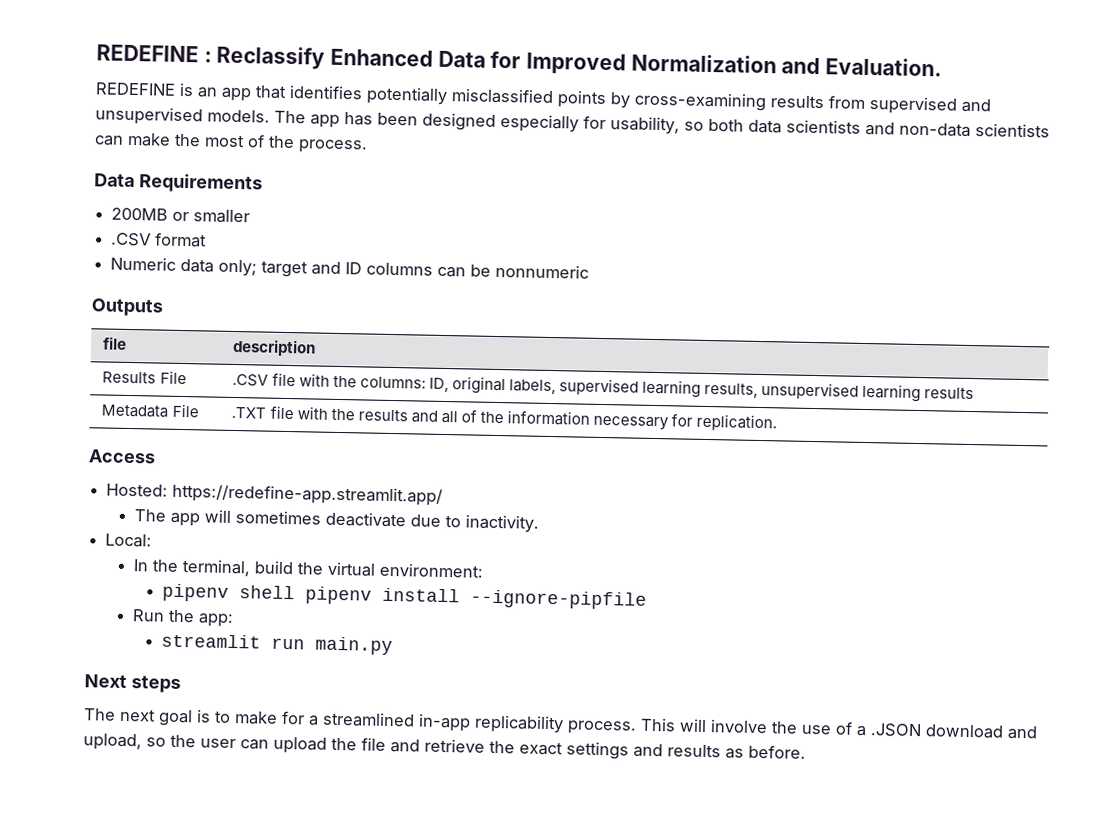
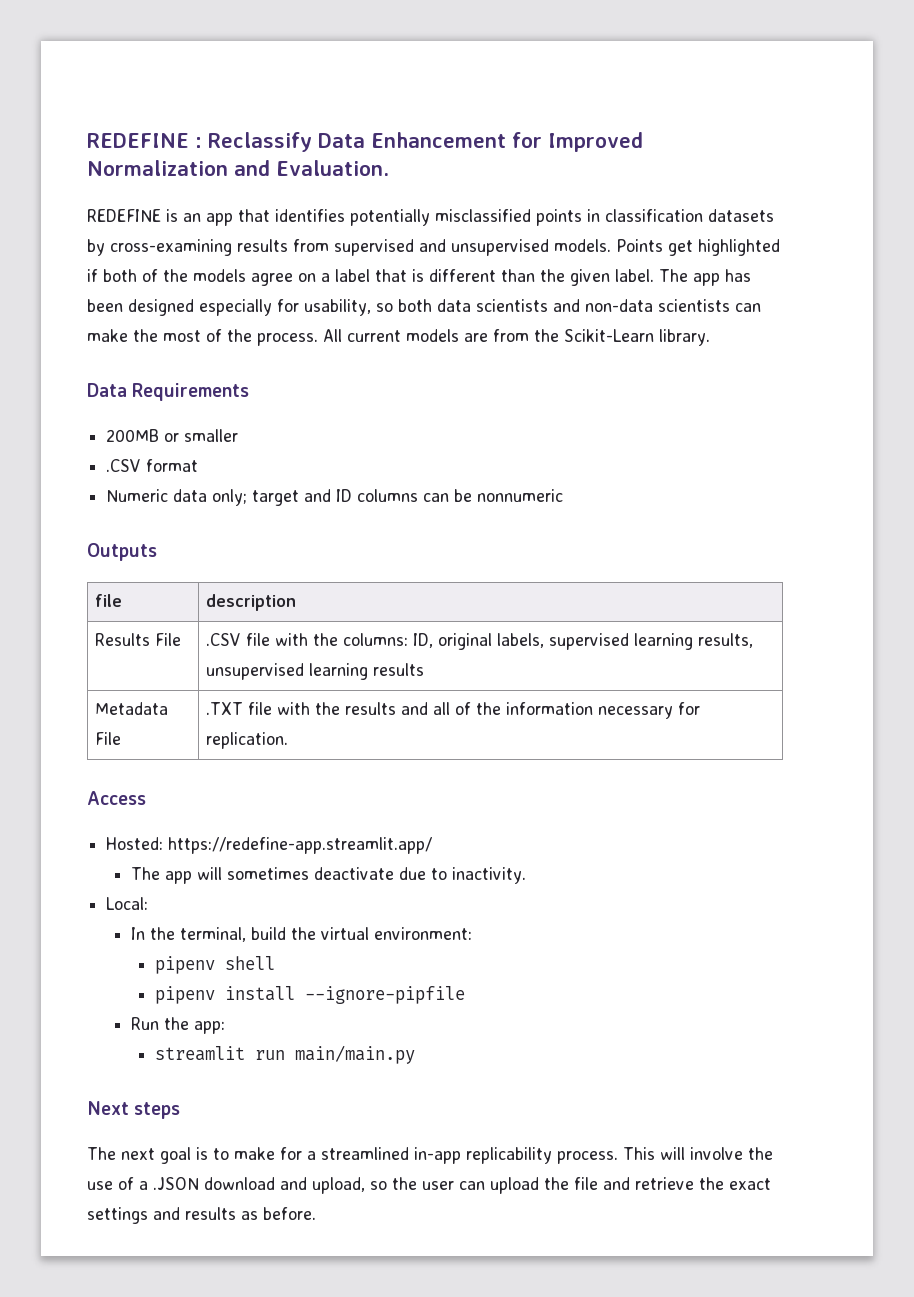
[330,48,486,68] Enhanced Data -> [318,132,506,148] Data Enhancement
(607, 99) none -> [587,209,774,222] in classification datasets
(270, 116) none -> [616,239,780,256] [87,269,654,286] Points get highlighted if both of the models agree on a label that is different than the given label.
(368, 146) none -> [323,329,710,346] All current models are from the Scikit-Learn library.
(295, 592) none -> (276, 963) //
[314,636,393,656] main.py -> [295,1045,416,1064] main/main.py

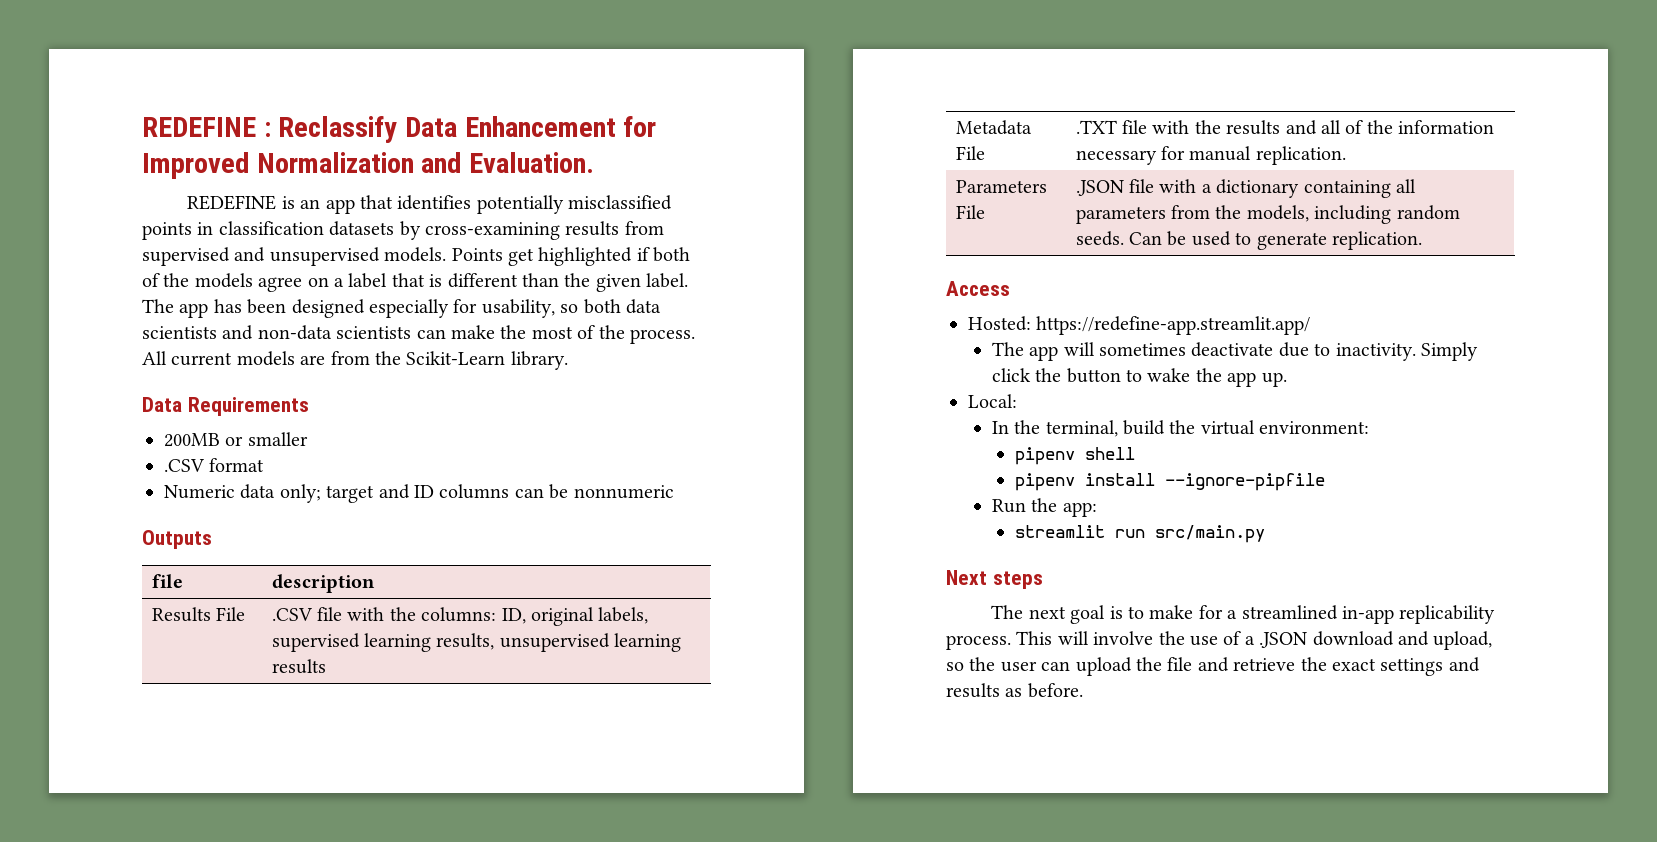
(701, 708) none -> [1189,146,1346,165] [955,180,1047,193] [955,205,985,219] [1075,179,1416,198] [1075,205,1460,224] [1075,231,1327,250] manual replication. // Parameters File | .JSON file with a dictionary containing all parameters from the models, including random seeds. Can be used to generate
(526, 875) none -> [1420,342,1478,361] [991,368,1287,387] Simply click the button to wake the app up.
[295,1045,416,1064] main/main.py -> [1155,525,1266,543] src/main.py

